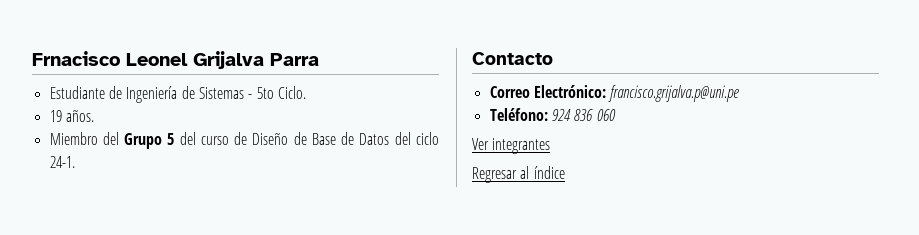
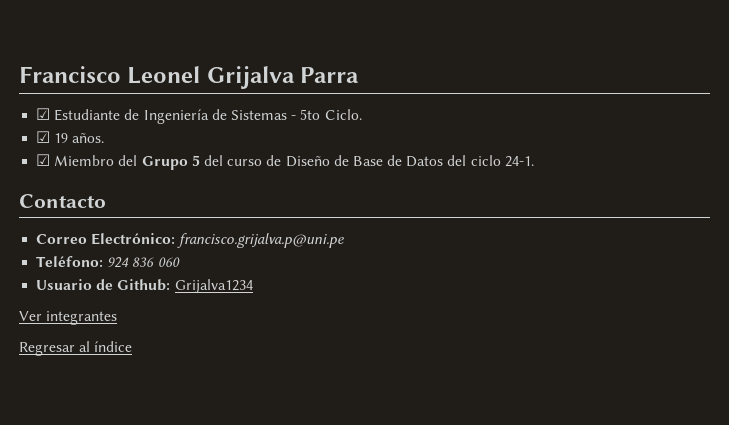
[32,51,120,66] Frnacisco -> [19,66,121,83] Francisco
(319, 59) none -> [36,108,51,120] ☑
(306, 92) none -> [36,131,51,143] ☑
(94, 115) none -> [36,154,51,166] ☑
(616, 115) none -> [36,279,253,293] // Usuario de Github: Grijalva1234

